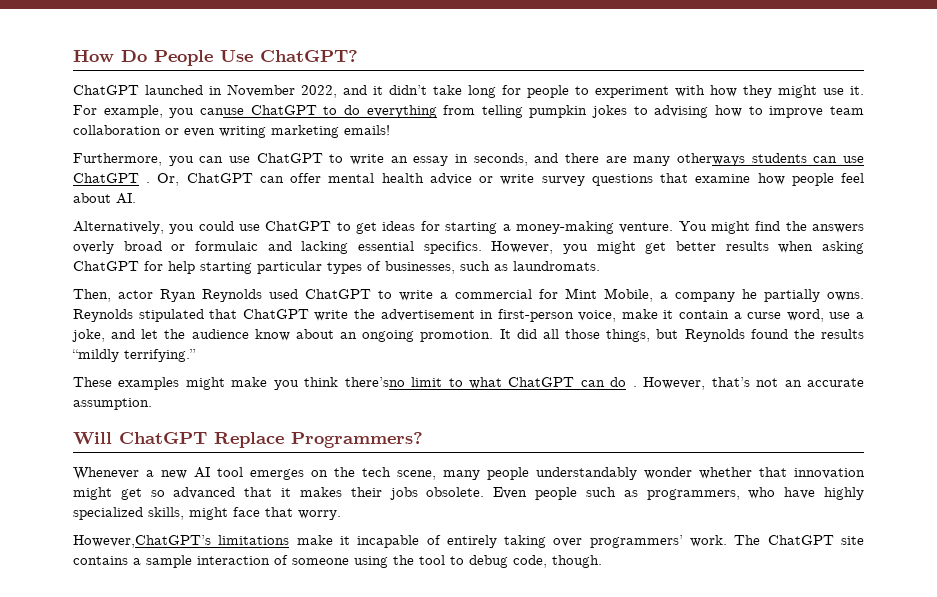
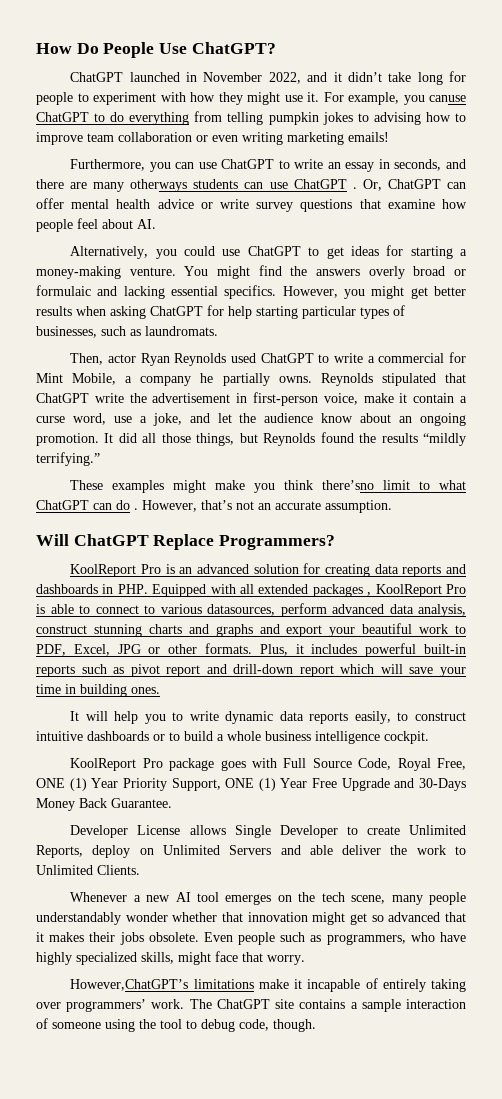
(423, 440) none -> [70,563,466,577] [36,584,466,597] [36,603,466,617] [36,623,466,637] [36,643,467,657] [36,664,467,677] [36,684,160,697] [70,711,466,724] [36,731,429,744] [70,758,466,771] [36,778,466,791] [36,798,172,811] [70,825,466,838] [36,845,467,858] [36,865,140,875] // KoolReport Pro is an advanced solution for creating data reports and dashboards in PHP. Equipped with all extended packages , KoolReport Pro is able to connect to various datasources, perform advanced data analysis, construct stunning charts and graphs and export your beautiful work to PDF, Excel, JPG or other formats. Plus, it includes powerful built-in reports such as pivot report and drill-down report which will save your time in building ones. // It will help you to write dynamic data reports easily, to construct intuitive dashboards or to build a whole business intelligence cockpit. // KoolReport Pro package goes with Full Source Code, Royal Free, ONE (1) Year Priority Support, ONE (1) Year Free Upgrade and 30-Days Money Back Guarantee. // Developer License allows Single Developer to create Unlimited Reports, deploy on Unlimited Servers and able deliver the work to Unlimited Clients.

